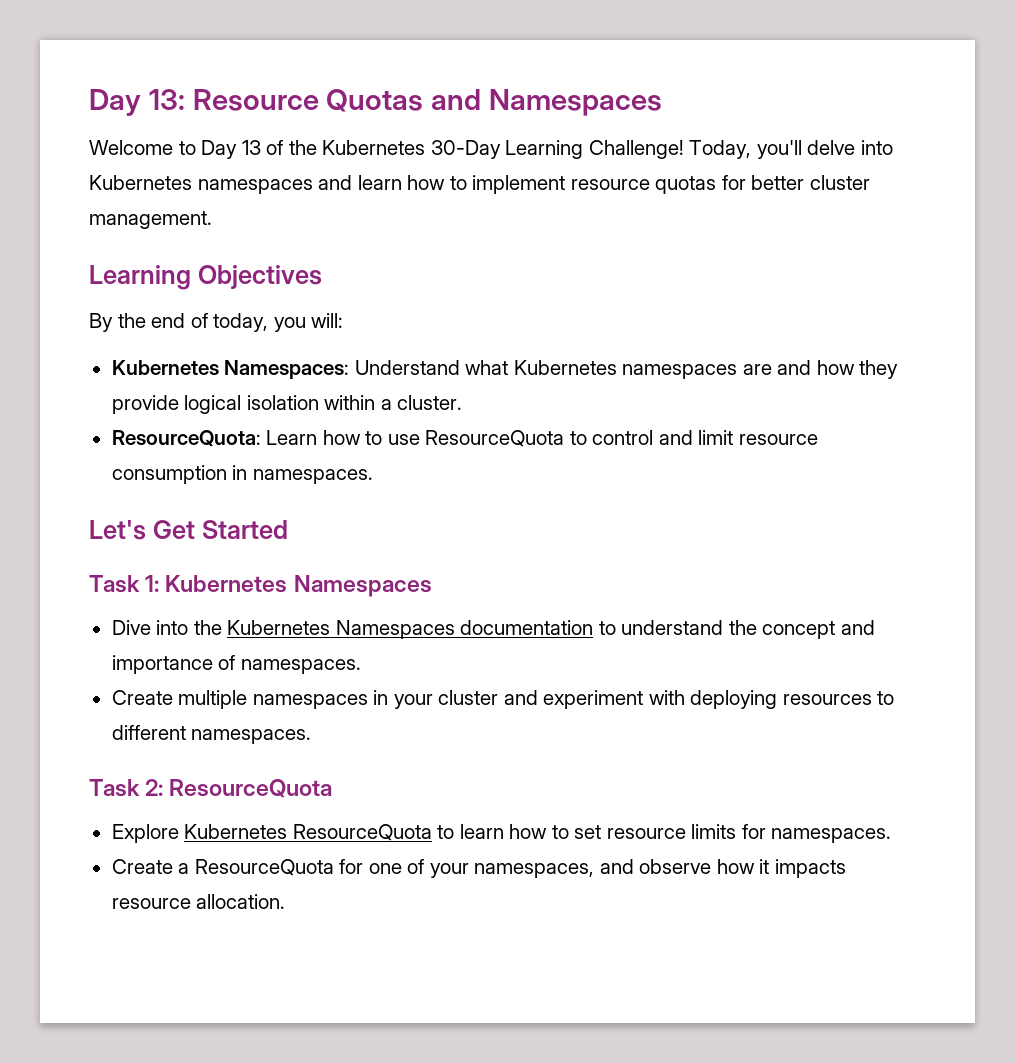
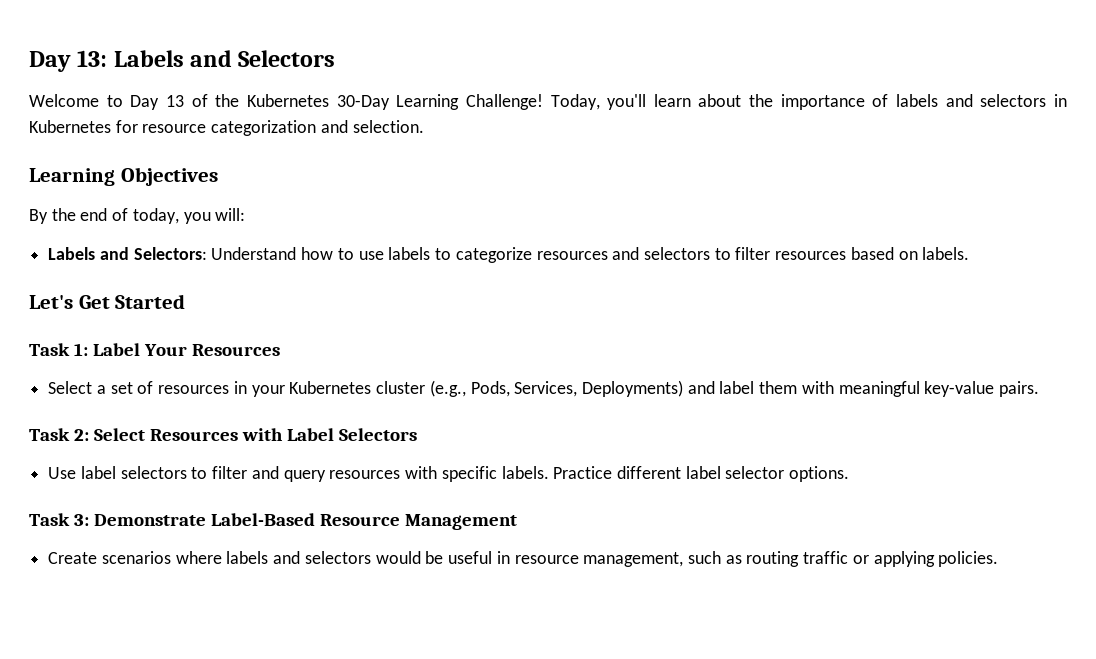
[192,89,663,116] Resource Quotas and Namespaces -> [113,50,336,67] Labels and Selectors
[807,140,893,155] [89,175,870,194] [89,211,212,229] delve into Kubernetes namespaces and learn how to implement resource quotas for better cluster management. -> [653,94,1067,110] [29,120,424,136] learn about the importance of labels and selectors in Kubernetes for resource categorization and selection.
[111,360,899,379] [111,395,463,414] [111,430,818,447] [111,465,373,484] Kubernetes Namespaces: Understand what Kubernetes namespaces are and how they provide logical isolation within a cluster. // ResourceQuota: Learn how to use ResourceQuota to control and limit resource consumption in namespaces. -> [48,247,970,263] Labels and Selectors: Understand how to use labels to categorize resources and selectors to filter resources based on labels.
[165,575,432,597] [111,620,875,639] [111,655,361,674] [111,690,895,709] [111,725,312,744] [89,779,333,798] [111,824,892,843] [111,859,846,878] [111,894,286,909] Kubernetes Namespaces // Dive into the Kubernetes Namespaces documentation to understand the concept and importance of namespaces. // Create multiple namespaces in your cluster and experiment with deploying resources to different namespaces. // Task 2: ResourceQuota // Explore Kubernetes ResourceQuota to learn how to set resource limits for namespaces. // Create a ResourceQuota for one of your namespaces, and observe how it impacts resource allocation. -> [92,343,280,356] [48,380,1040,397] [29,428,417,441] [48,466,850,482] [29,513,517,530] [48,551,999,567] Label Your Resources // Select a set of resources in your Kubernetes cluster (e.g., Pods, Services, Deployments) and label them with meaningful key-value pairs. // Task 2: Select Resources with Label Selectors // Use label selectors to filter and query resources with specific labels. Practice different label selector options. // Task 3: Demonstrate Label-Based Resource Management // Create scenarios where labels and selectors would be useful in resource management, such as routing traffic or applying policies.

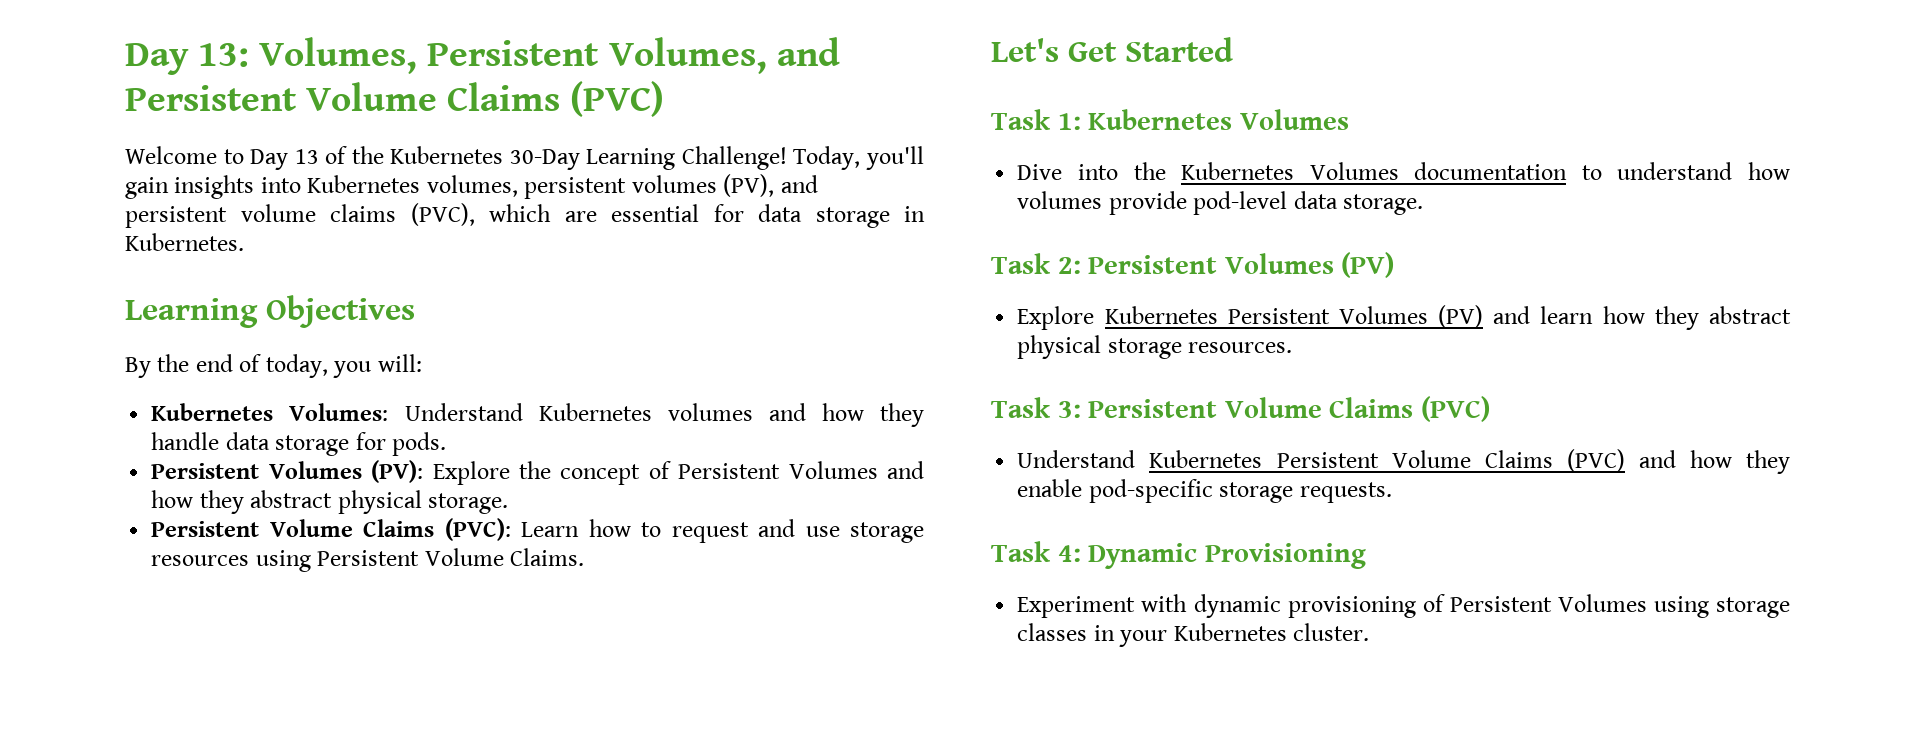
[113,50,336,67] Labels and Selectors -> [259,37,840,74] [125,81,665,117] Volumes, Persistent Volumes, and Persistent Volume Claims (PVC)
[653,94,1067,110] [29,120,424,136] learn about the importance of labels and selectors in Kubernetes for resource categorization and selection. -> [125,174,818,199] [125,203,925,228] [125,233,244,251] gain insights into Kubernetes volumes, persistent volumes (PV), and persistent volume claims (PVC), which are essential for data storage in Kubernetes.
[48,247,970,263] Labels and Selectors: Understand how to use labels to categorize resources and selectors to filter resources based on labels. -> [151,403,924,427] [151,432,447,456] [151,460,924,485] [151,490,509,514] [151,518,925,543] [151,548,585,572] Kubernetes Volumes: Understand Kubernetes volumes and how they handle data storage for pods. // Persistent Volumes (PV): Explore the concept of Persistent Volumes and how they abstract physical storage. // Persistent Volume Claims (PVC): Learn how to request and use storage resources using Persistent Volume Claims.
[92,343,280,356] [48,380,1040,397] [29,428,417,441] [48,466,850,482] [29,513,517,530] [48,551,999,567] Label Your Resources // Select a set of resources in your Kubernetes cluster (e.g., Pods, Services, Deployments) and label them with meaningful key-value pairs. // Task 2: Select Resources with Label Selectors // Use label selectors to filter and query resources with specific labels. Practice different label selector options. // Task 3: Demonstrate Label-Based Resource Management // Create scenarios where labels and selectors would be useful in resource management, such as routing traffic or applying policies. -> [1088,109,1349,130] [1017,162,1790,180] [1017,191,1424,215] [991,252,1395,278] [1017,305,1791,330] [1017,335,1293,359] [991,396,1490,422] [1017,449,1791,474] [1017,479,1392,503] [991,541,1366,569] [1017,594,1790,618] [1017,623,1370,647] Kubernetes Volumes // Dive into the Kubernetes Volumes documentation to understand how volumes provide pod-level data storage. // Task 2: Persistent Volumes (PV) // Explore Kubernetes Persistent Volumes (PV) and learn how they abstract physical storage resources. // Task 3: Persistent Volume Claims (PVC) // Understand Kubernetes Persistent Volume Claims (PVC) and how they enable pod-specific storage requests. // Task 4: Dynamic Provisioning // Experiment with dynamic provisioning of Persistent Volumes using storage classes in your Kubernetes cluster.

